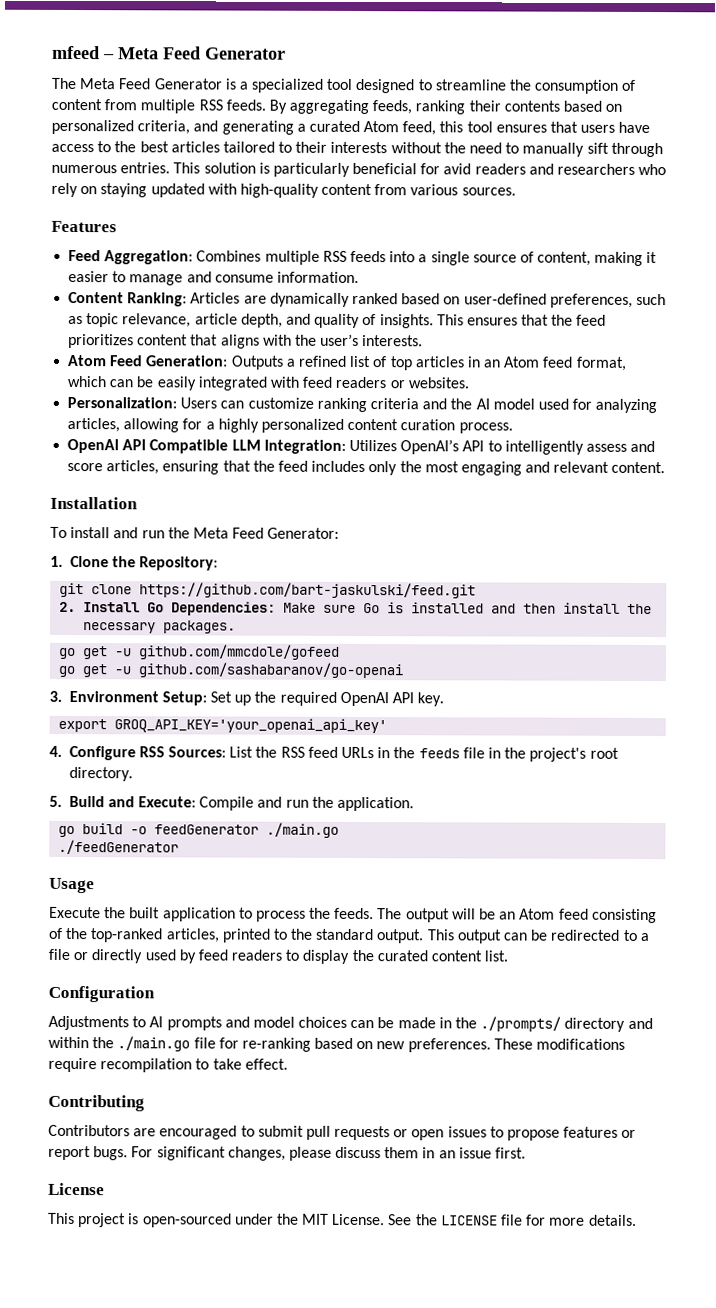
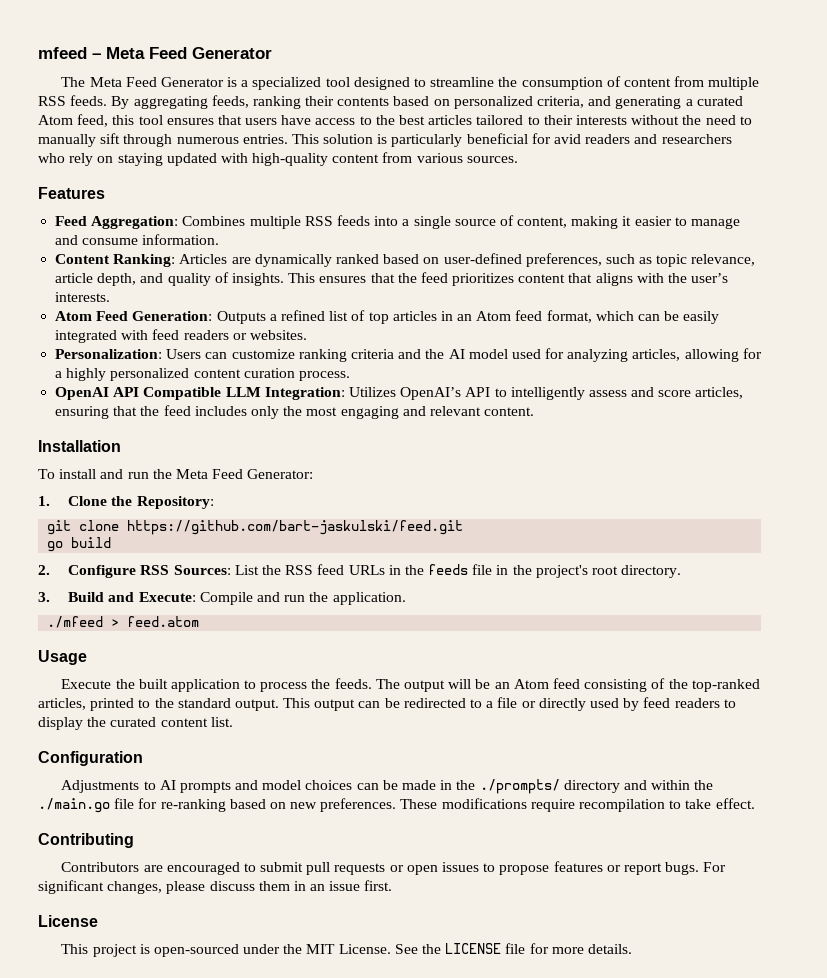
[59,601,653,616] [83,620,237,634] [58,644,341,660] [58,662,404,679] [49,690,445,707] [58,718,388,734] [49,745,62,757] 2. Install Go Dependencies: Make sure Go is installed and then install the necessary packages. // go get -u github.com/mmcdole/gofeed // go get -u github.com/sashabaranov/go-openai // 3. Environment Setup: Set up the required OpenAI API key. // export GROQ_API_KEY='your_openai_api_key' // 4. -> [47,537,112,552] [38,565,50,575] go build // 2.
[49,795,62,807] 5. -> [38,592,50,602] 3.
[58,822,340,838] [58,839,180,855] go build -o feedGenerator ./main.go // ./feedGenerator -> [47,616,200,628] ./mfeed > feed.atom

